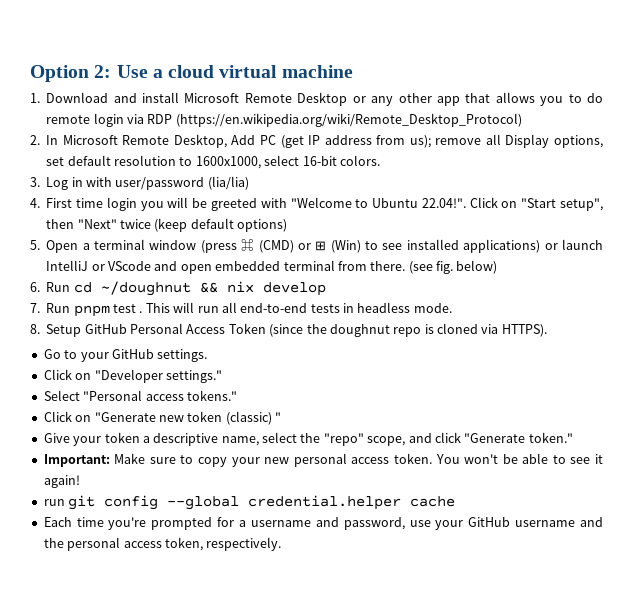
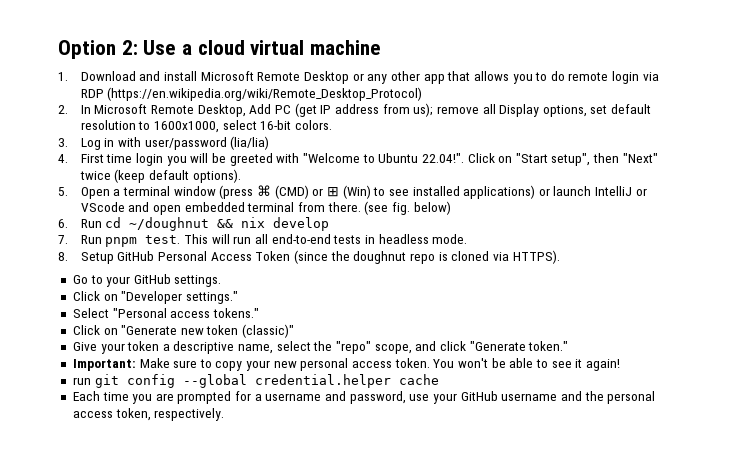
[237,219,288,232] options) -> [192,169,241,183] options).
[113,304,143,313] test . -> [145,235,181,244] test.
[225,411,281,425] (classic) " -> [242,324,295,338] (classic)"
[108,517,147,530] you're -> [132,393,174,404] you are

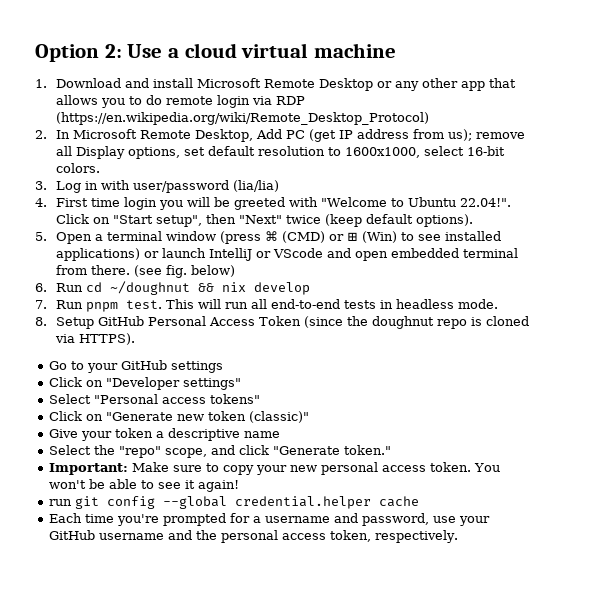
[174,275,222,287] settings. -> [170,361,223,373] settings
[185,291,238,304] settings." -> [182,378,241,390] settings"
[212,308,259,318] tokens." -> [209,394,260,404] tokens"
[238,341,311,354] name, select -> [243,431,280,438] [48,445,91,455] name // Select
[132,393,174,404] you are -> [116,514,159,526] you're

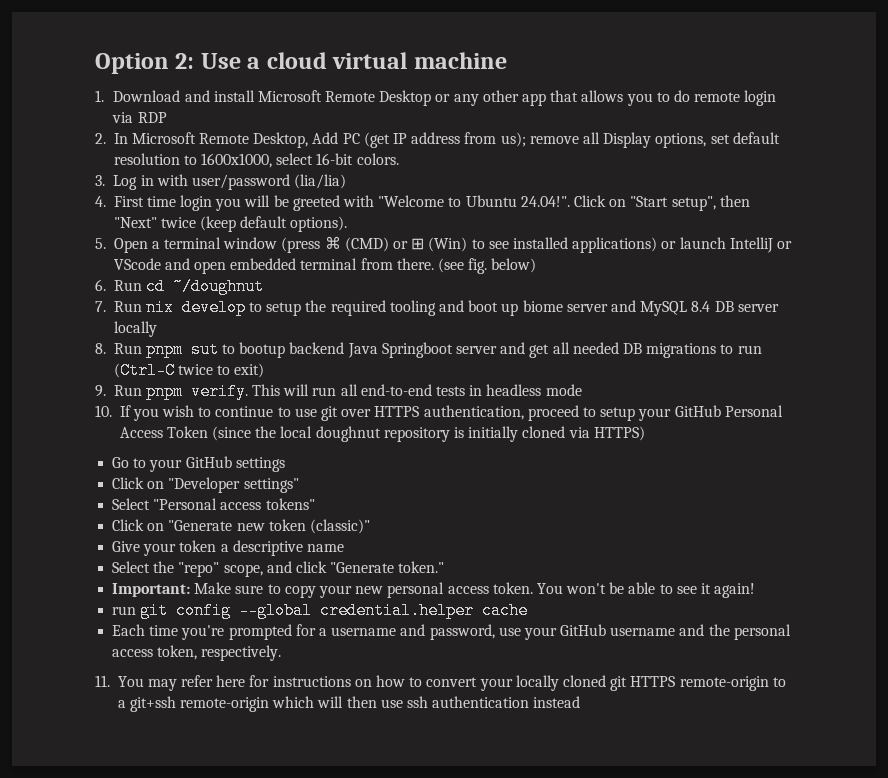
[56,112,430,125] (https://en.wikipedia.org/wiki/Remote_Desktop_Protocol) -> (167, 117) none
[460,198,512,207] 22.04!". -> [520,196,570,207] 24.04!".
[198,283,215,292] && -> [95,301,142,312] // 7. Run
[35,300,163,312] // 7. Run pnpm test. -> [249,300,779,316] [113,321,157,337] [95,341,762,358] [113,362,265,379] [95,383,248,400] to setup the required tooling and boot up biome server and MySQL 8.4 DB server locally // 8. Run pnpm sut to bootup backend Java Springboot server and get all needed DB migrations to run (Ctrl-C twice to exit) // 9. Run pnpm verify.
[458,299,499,309] [35,317,95,329] mode. // 8. Setup -> [545,384,582,396] [95,405,672,421] mode // 10. If you wish to continue to use git over HTTPS authentication, proceed to setup your
[372,316,483,329] doughnut repo is -> [280,426,519,442] local doughnut repository is initially
[79,333,136,345] HTTPS). -> [593,426,645,441] HTTPS)
(458, 536) none -> [95,675,786,691] [117,696,581,712] // 11. You may refer here for instructions on how to convert your locally cloned git HTTPS remote-origin to a git+ssh remote-origin which will then use ssh authentication instead

